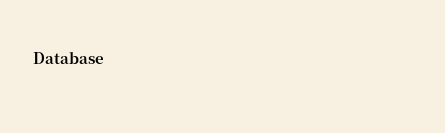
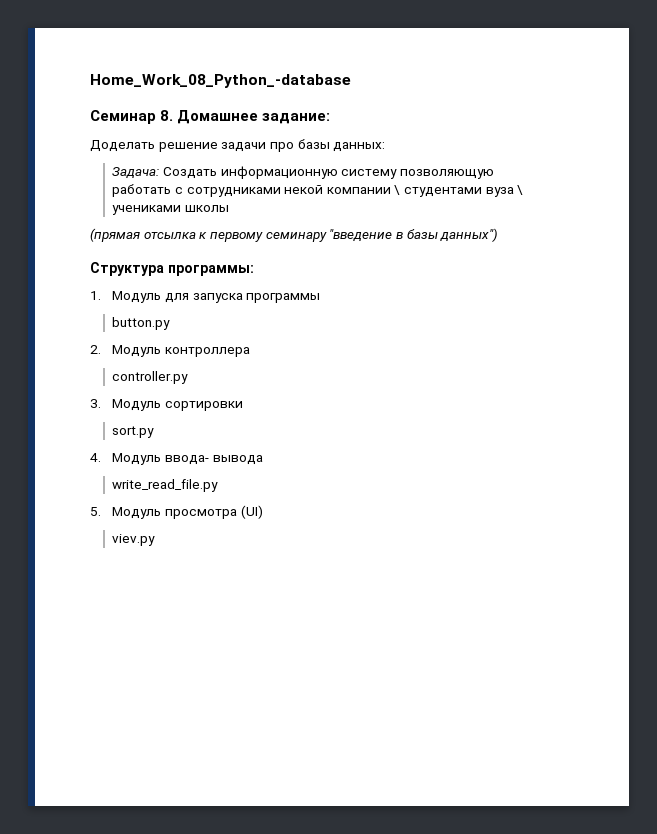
[33,52,104,64] Database -> [90,74,351,88] [90,110,331,124] [90,139,386,152] [112,166,494,179] [112,184,524,197] [112,205,229,215] [90,228,499,242] [90,262,254,276] [90,291,321,303] [112,317,171,330] [90,345,250,357] [112,371,189,384] [90,399,243,411] [112,426,155,438] [90,453,263,465] [112,479,219,492] [90,505,263,519] [112,534,156,546] Home_Work_08_Python_-database // Семинар 8. Домашнее задание: // Доделать решение задачи про базы данных: // Задача: Создать информационную систему позволяющую работать с сотрудниками некой компании \ студентами вуза \ учениками школы // (прямая отсылка к первому семинару "введение в базы данных") // Структура программы: // 1. Модуль для запуска программы // button.py // 2. Модуль контроллера // controller.py // 3. Модуль сортировки // sort.py // 4. Модуль ввода- вывода // write_read_file.py // 5. Модуль просмотра (UI) // viev.py

